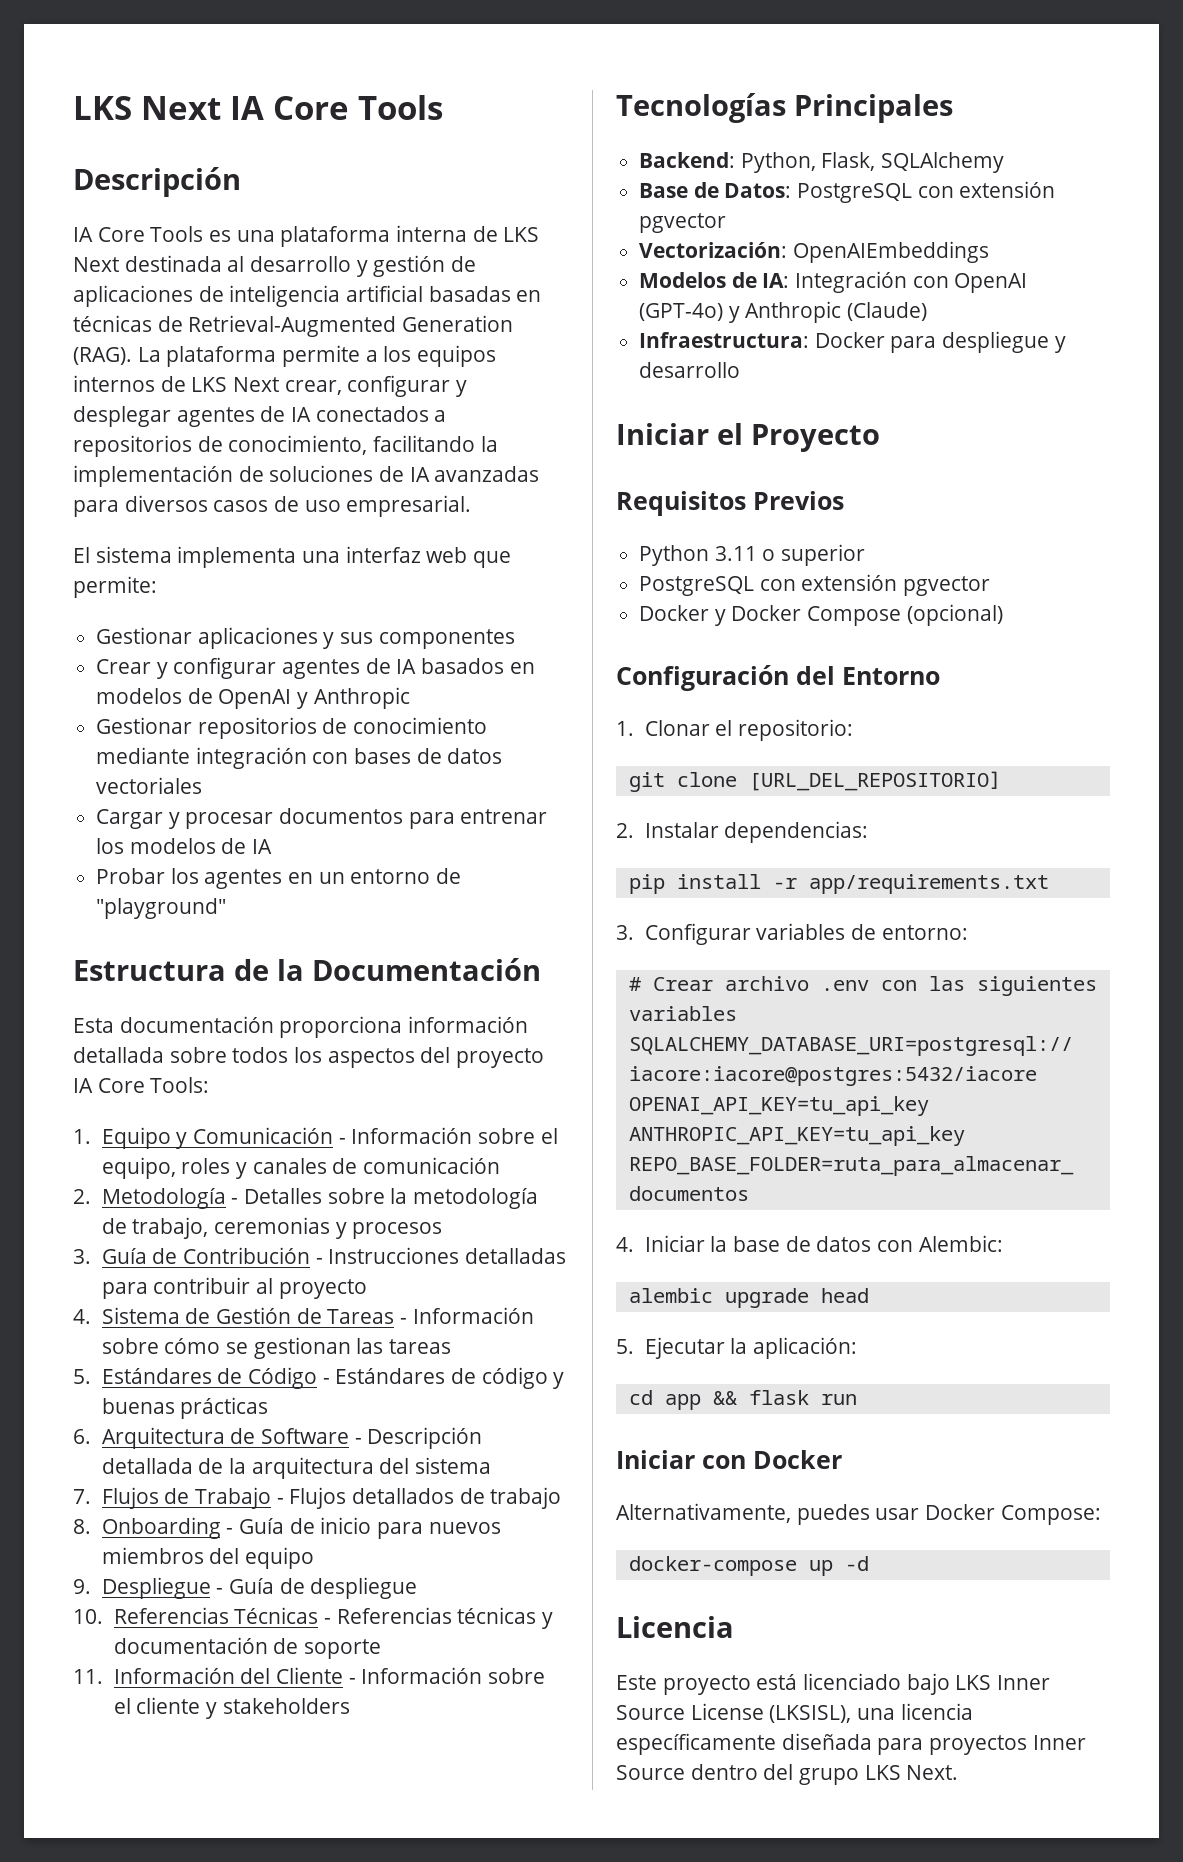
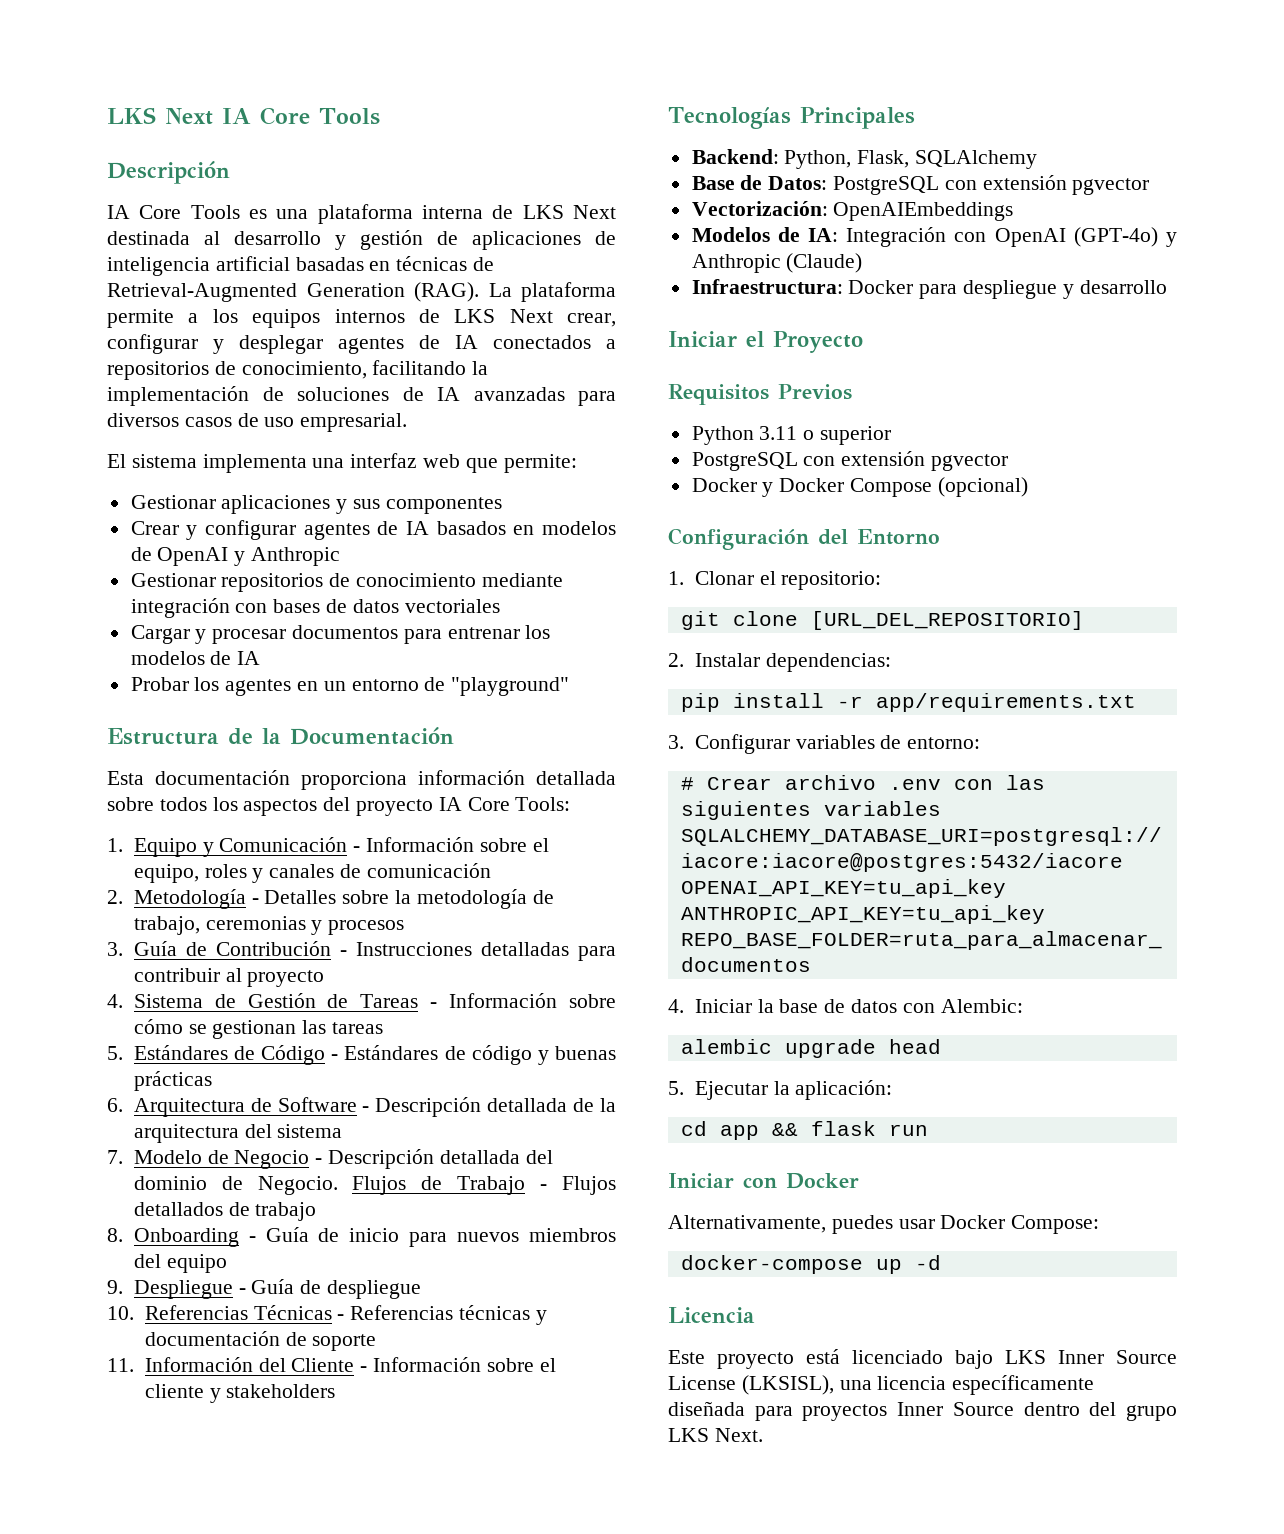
(91, 1496) none -> [133,1149,553,1169] [133,1176,338,1195] Modelo de Negocio - Descripción detallada del dominio de Negocio.

